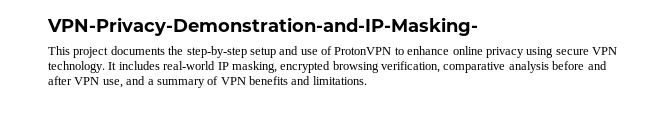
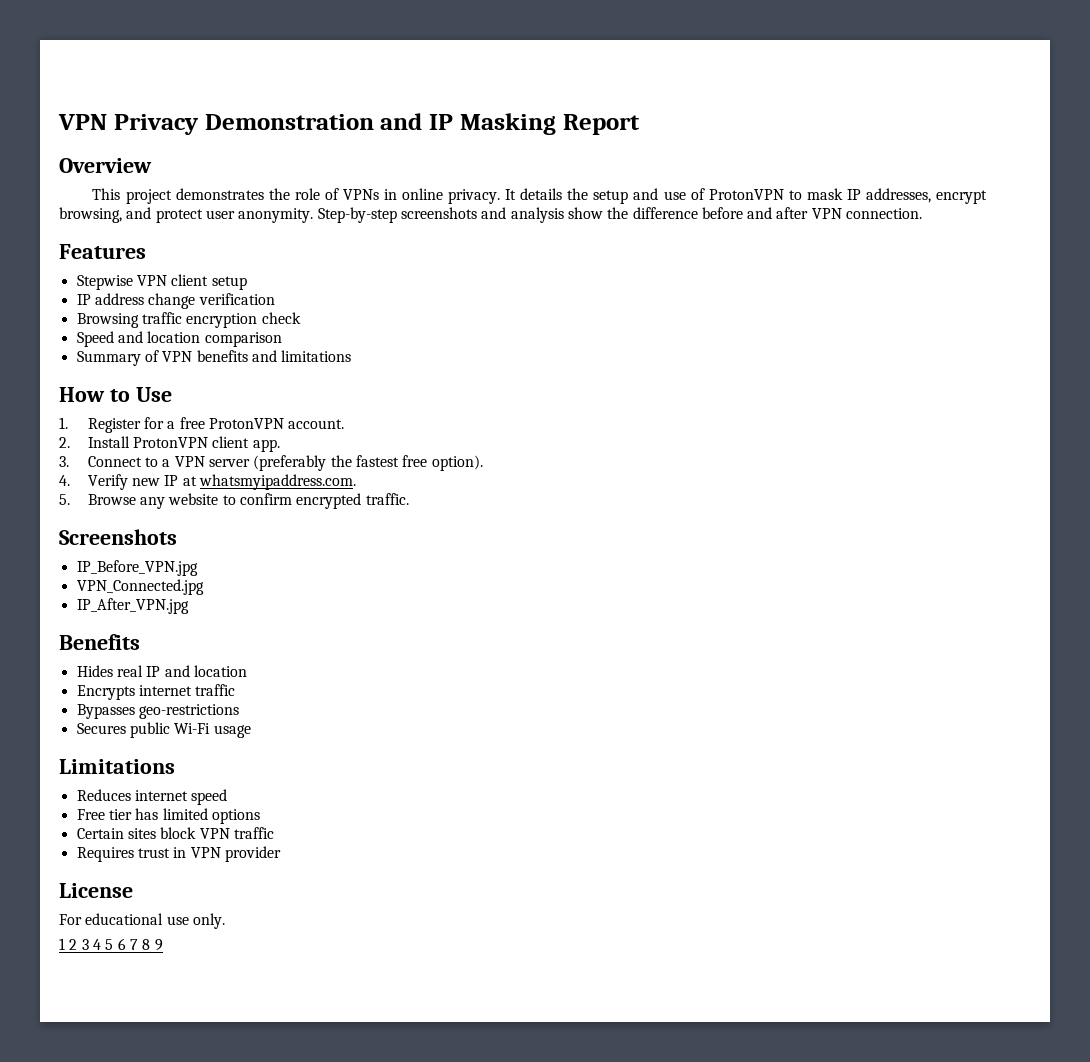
[47,17,478,36] [48,46,247,58] VPN-Privacy-Demonstration-and-IP-Masking- // This project documents the step-by-step -> [58,113,640,135] [59,158,152,173] [92,188,589,204] VPN Privacy Demonstration and IP Masking Report // Overview // This project demonstrates the role of VPNs in online privacy. It details the
[407,46,617,58] [48,61,607,73] [48,76,367,88] enhance online privacy using secure VPN technology. It includes real-world IP masking, encrypted browsing verification, comparative analysis before and after VPN use, and a summary of VPN benefits and limitations. -> [806,188,987,204] [59,207,923,223] [59,244,146,259] [76,274,247,290] [76,293,275,309] [76,312,301,328] [76,331,282,347] [76,350,352,366] [59,387,172,402] [59,417,345,433] [59,436,280,452] [59,455,483,471] [59,474,357,490] [59,493,409,509] [59,529,177,545] [76,560,198,576] [76,579,204,595] [76,598,189,614] [59,634,140,650] [76,665,247,677] [76,684,236,700] [76,704,239,719] [76,722,251,738] [59,759,175,774] [76,789,228,805] [76,808,260,824] [76,827,274,839] [76,846,281,862] [59,883,133,898] [59,913,225,929] [59,938,163,951] mask IP addresses, encrypt browsing, and protect user anonymity. Step-by-step screenshots and analysis show the difference before and after VPN connection. // Features // Stepwise VPN client setup // IP address change verification // Browsing traffic encryption check // Speed and location comparison // Summary of VPN benefits and limitations // How to Use // 1. Register for a free ProtonVPN account. // 2. Install ProtonVPN client app. // 3. Connect to a VPN server (preferably the fastest free option). // 4. Verify new IP at whatsmyipaddress.com. // 5. Browse any website to confirm encrypted traffic. // Screenshots // IP_Before_VPN.jpg // VPN_Connected.jpg // IP_After_VPN.jpg // Benefits // Hides real IP and location // Encrypts internet traffic // Bypasses geo-restrictions // Secures public Wi-Fi usage // Limitations // Reduces internet speed // Free tier has limited options // Certain sites block VPN traffic // Requires trust in VPN provider // License // For educational use only. // 1 2 3 4 5 6 7 8 9

